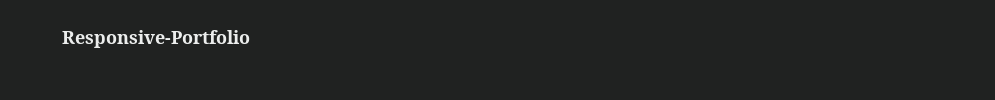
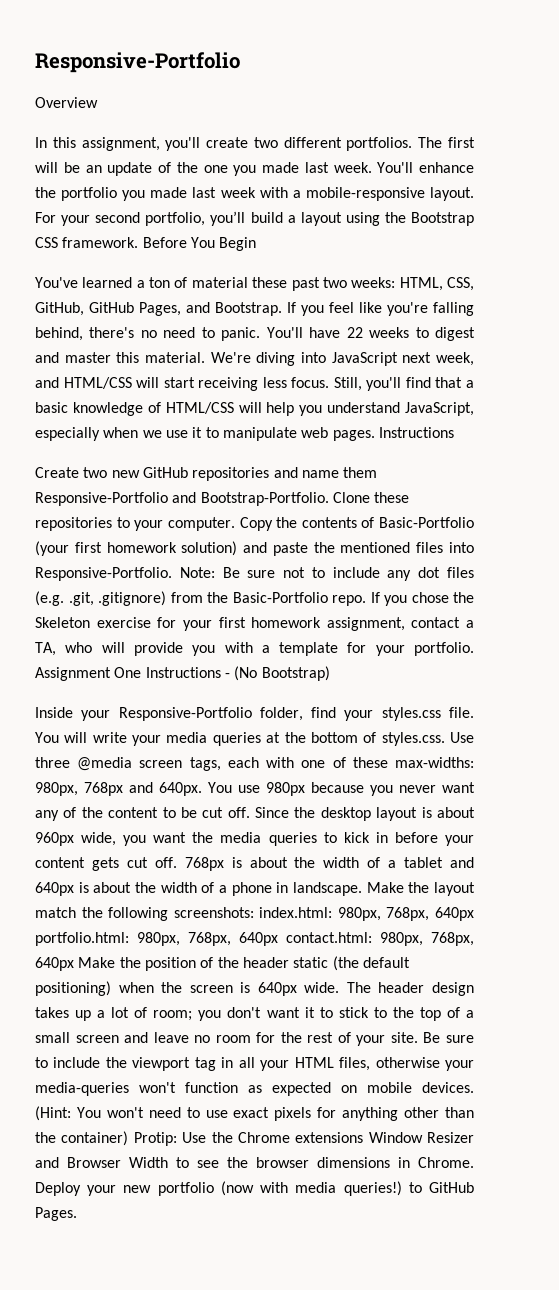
[62,30,250,48] Responsive-Portfolio -> [35,52,240,73] [35,97,98,108] [35,137,475,151] [35,162,474,176] [35,187,474,201] [35,211,475,226] [35,237,257,251] [35,277,475,291] [35,302,474,316] [35,327,475,341] [35,352,475,366] [35,377,475,391] [35,402,474,416] [35,427,454,441] [35,467,378,481] [35,492,410,506] [35,517,474,531] [35,541,474,556] [35,567,474,581] [35,591,474,606] [35,617,474,631] [35,642,475,656] [35,666,330,681] [35,707,474,721] [35,732,475,746] [35,757,475,771] [35,782,475,796] [35,807,475,821] [35,832,475,846] [35,857,475,871] [35,882,476,896] [35,907,474,921] [35,932,474,946] [35,956,410,971] [35,981,474,996] [35,1007,474,1021] [35,1032,475,1046] [35,1057,474,1071] [35,1082,474,1096] [35,1106,475,1121] [35,1131,474,1146] [35,1157,474,1168] [35,1181,475,1196] [35,1207,77,1221] Responsive-Portfolio // Overview // In this assignment, you'll create two different portfolios. The first will be an update of the one you made last week. You'll enhance the portfolio you made last week with a mobile-responsive layout. For your second portfolio, you’ll build a layout using the Bootstrap CSS framework. Before You Begin // You've learned a ton of material these past two weeks: HTML, CSS, GitHub, GitHub Pages, and Bootstrap. If you feel like you're falling behind, there's no need to panic. You'll have 22 weeks to digest and master this material. We're diving into JavaScript next week, and HTML/CSS will start receiving less focus. Still, you'll find that a basic knowledge of HTML/CSS will help you understand JavaScript, especially when we use it to manipulate web pages. Instructions // Create two new GitHub repositories and name them Responsive-Portfolio and Bootstrap-Portfolio. Clone these repositories to your computer. Copy the contents of Basic-Portfolio (your first homework solution) and paste the mentioned files into Responsive-Portfolio. Note: Be sure not to include any dot files (e.g. .git, .gitignore) from the Basic-Portfolio repo. If you chose the Skeleton exercise for your first homework assignment, contact a TA, who will provide you with a template for your portfolio. Assignment One Instructions - (No Bootstrap) // Inside your Responsive-Portfolio folder, find your styles.css file. You will write your media queries at the bottom of styles.css. Use three @media screen tags, each with one of these max-widths: 980px, 768px and 640px. You use 980px because you never want any of the content to be cut off. Since the desktop layout is about 960px wide, you want the media queries to kick in before your content gets cut off. 768px is about the width of a tablet and 640px is about the width of a phone in landscape. Make the layout match the following screenshots: index.html: 980px, 768px, 640px portfolio.html: 980px, 768px, 640px contact.html: 980px, 768px, 640px Make the position of the header static (the default positioning) when the screen is 640px wide. The header design takes up a lot of room; you don't want it to stick to the top of a small screen and leave no room for the rest of your site. Be sure to include the viewport tag in all your HTML files, otherwise your media-queries won't function as expected on mobile devices. (Hint: You won't need to use exact pixels for anything other than the container) Protip: Use the Chrome extensions Window Resizer and Browser Width to see the browser dimensions in Chrome. Deploy your new portfolio (now with media queries!) to GitHub Pages.

